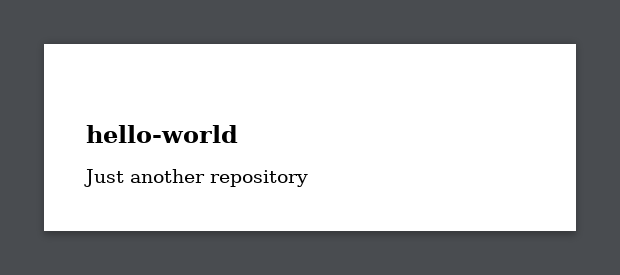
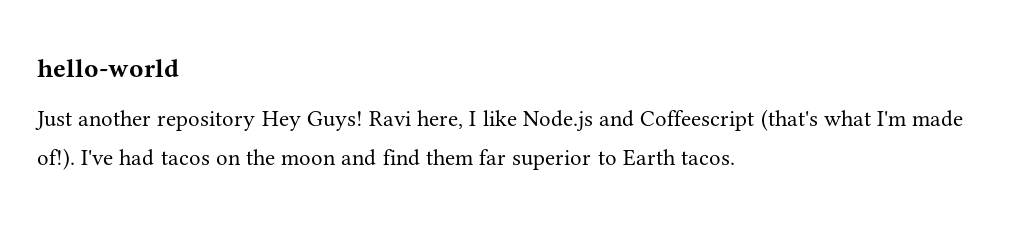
(308, 178) none -> [261,109,964,132] [37,148,735,170] Hey Guys! Ravi here, I like Node.js and Coffeescript (that's what I'm made of!). I've had tacos on the moon and find them far superior to Earth tacos.

